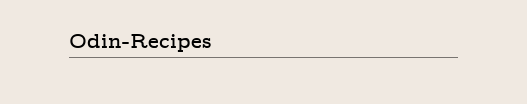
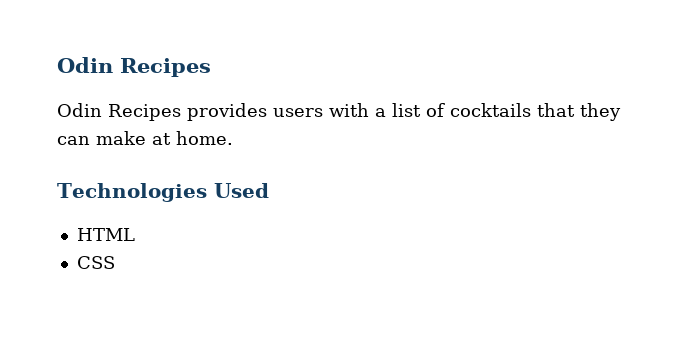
[69,34,212,52] Odin-Recipes -> [57,57,211,77] [57,103,621,121] [57,131,233,145] [57,183,269,202] [76,228,135,241] [76,256,115,269] Odin Recipes // Odin Recipes provides users with a list of cocktails that they can make at home. // Technologies Used // HTML // CSS

